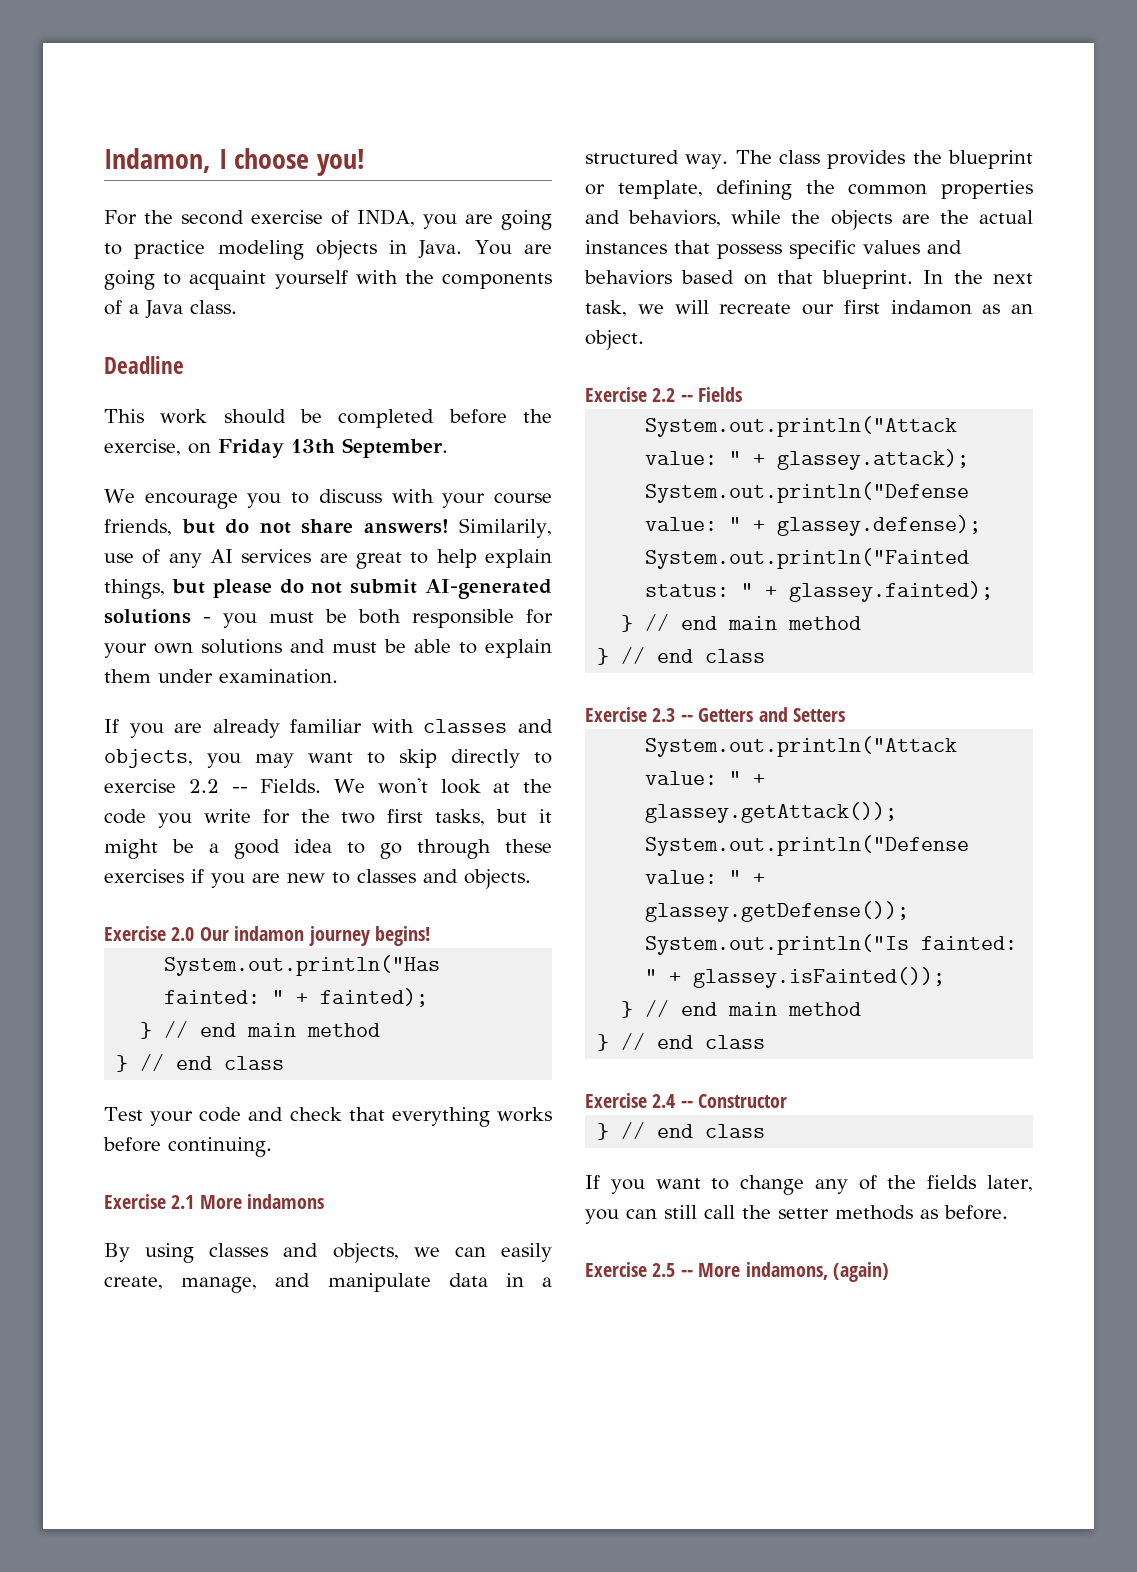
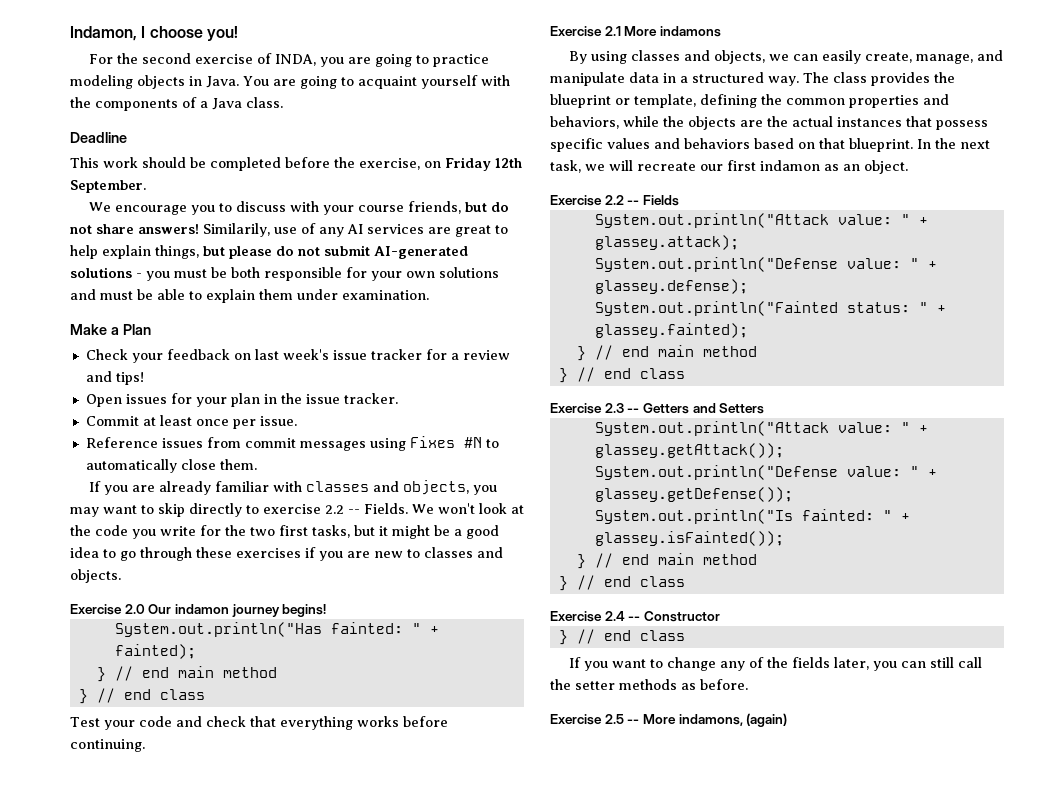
[291,439,335,454] 13th -> [495,158,522,168] 12th
(338, 676) none -> [70,324,151,335] [85,349,510,363] [85,371,144,385] [85,393,398,407] [85,415,297,429] [85,436,499,451] [85,459,257,473] // Make a Plan // Check your feedback on last week's issue tracker for a review and tips! // Open issues for your plan in the issue tracker. // Commit at least once per issue. // Reference issues from commit messages using Fixes #N to automatically close them.

